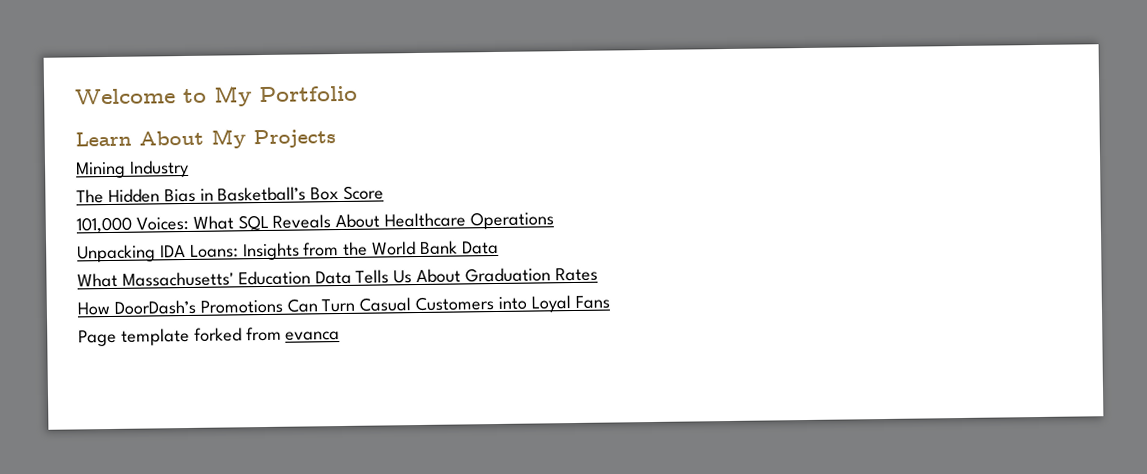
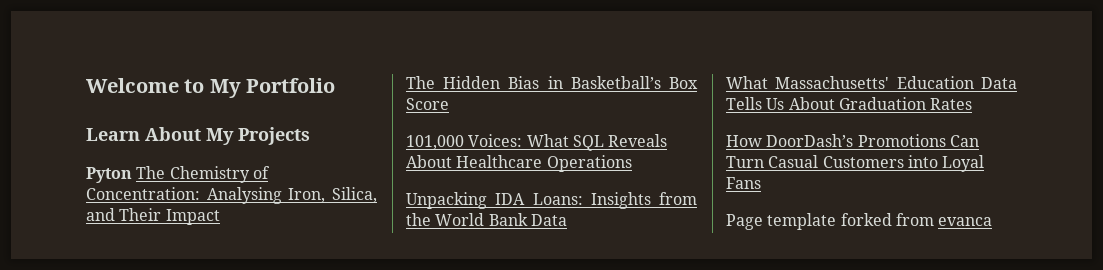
[75,159,189,179] Mining Industry -> [86,166,270,183] [86,187,378,204] [86,208,220,225] Pyton The Chemistry of Concentration: Analysing Iron, Silica, and Their Impact

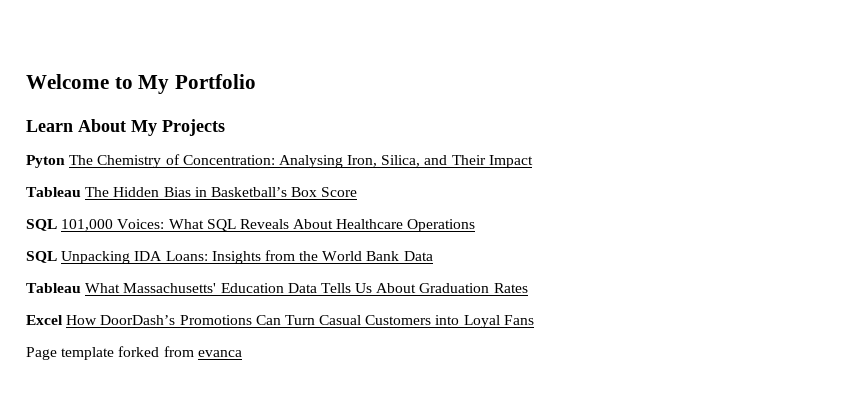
(220, 217) none -> [26,187,81,197] Tableau
(449, 104) none -> [26,219,57,231] SQL
(632, 163) none -> [26,251,57,263] SQL
(567, 220) none -> [26,283,81,293] Tableau
(973, 104) none -> [26,315,63,325] Excel

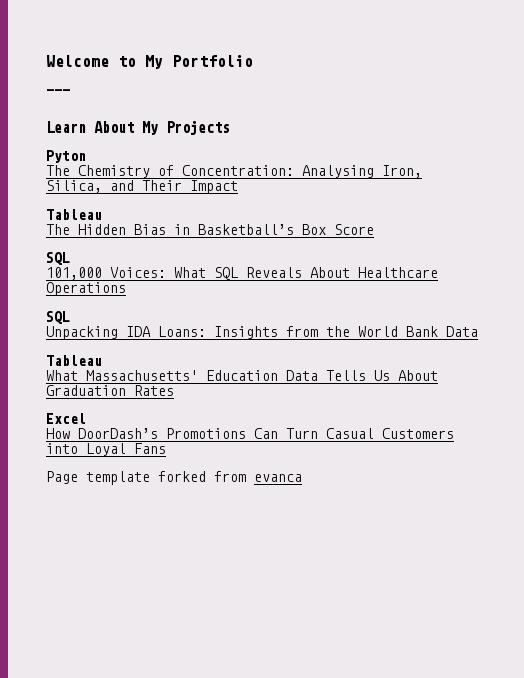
(257, 81) none -> [46,89,70,95] // ---
(65, 161) none -> (86, 156) //
(81, 192) none -> (102, 214) //
(57, 225) none -> (70, 258) //
(57, 257) none -> (70, 317) //
(81, 288) none -> (102, 360) //
(63, 320) none -> (86, 418) //

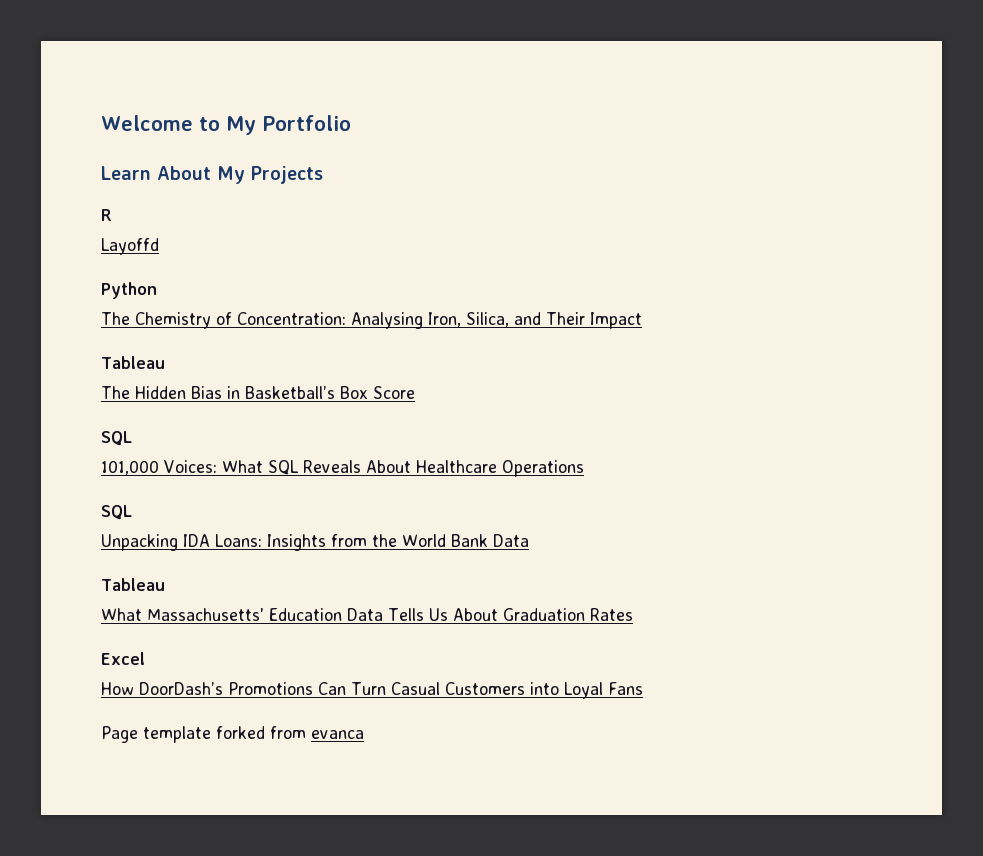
[46,89,70,95] // --- -> (351, 123) none
[46,150,86,163] Pyton -> [101,209,112,221] [101,238,159,255] [101,282,157,299] R // Layoffd // Python

